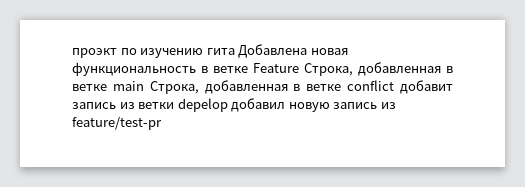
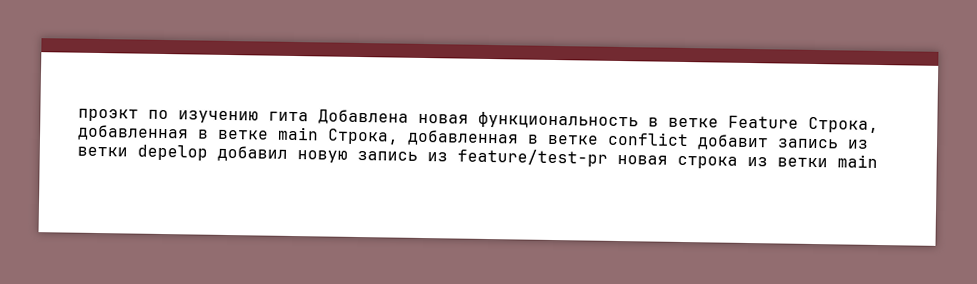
(162, 123) none -> [617,154,878,169] новая строка из ветки main

